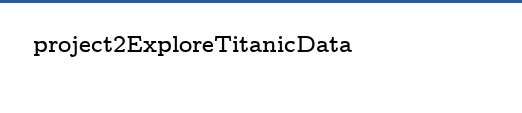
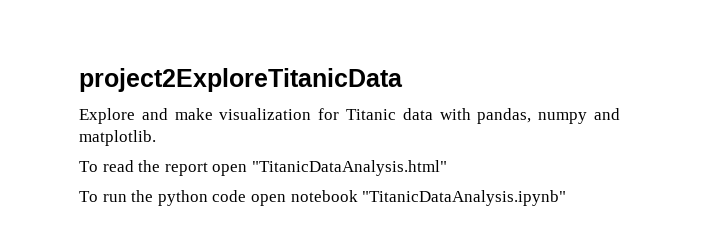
(352, 46) none -> [79,108,621,124] [79,130,156,146] [79,160,447,176] [79,190,567,206] // Explore and make visualization for Titanic data with pandas, numpy and matplotlib. // To read the report open "TitanicDataAnalysis.html" // To run the python code open notebook "TitanicDataAnalysis.ipynb"

